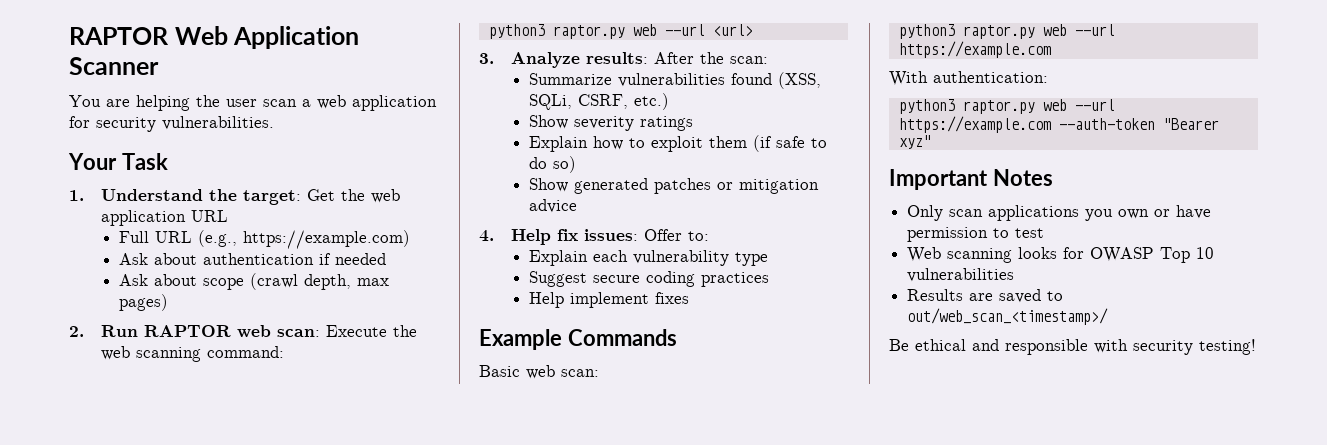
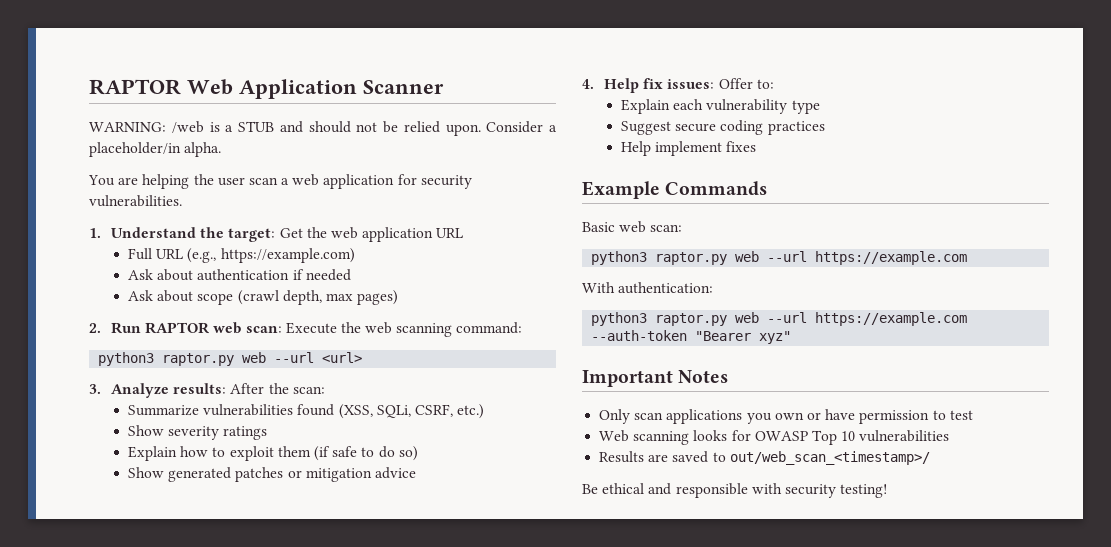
(159, 66) none -> [89,121,557,136] [89,142,222,157] // WARNING: /web is a STUB and should not be relied upon. Consider a placeholder/in alpha.
[68,153,168,170] // Your Task -> (182, 201) none

